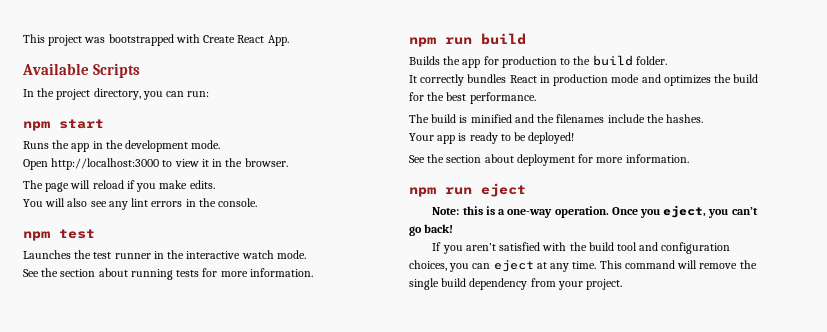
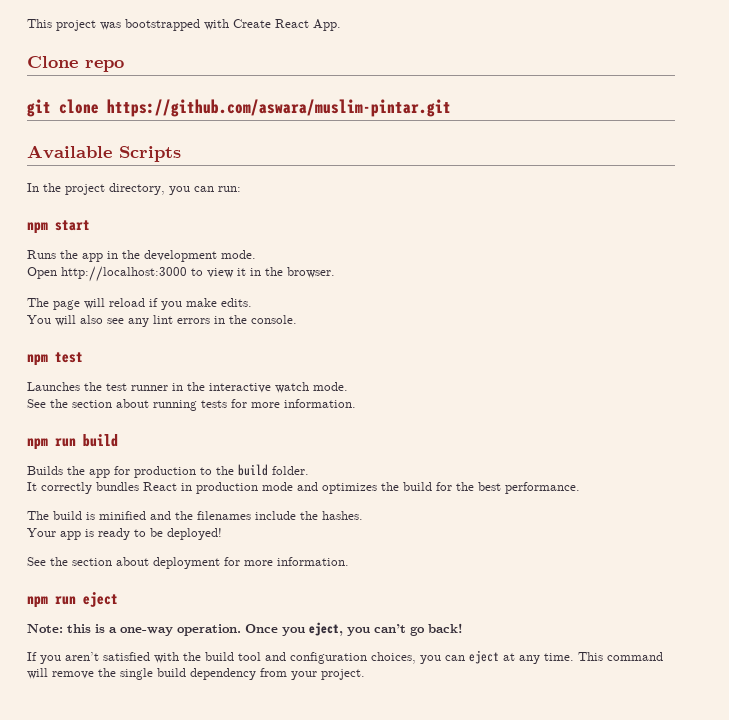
(289, 40) none -> [27,56,124,72] [27,99,451,117] // Clone repo // git clone https://github.com/aswara/muslim-pintar.git

